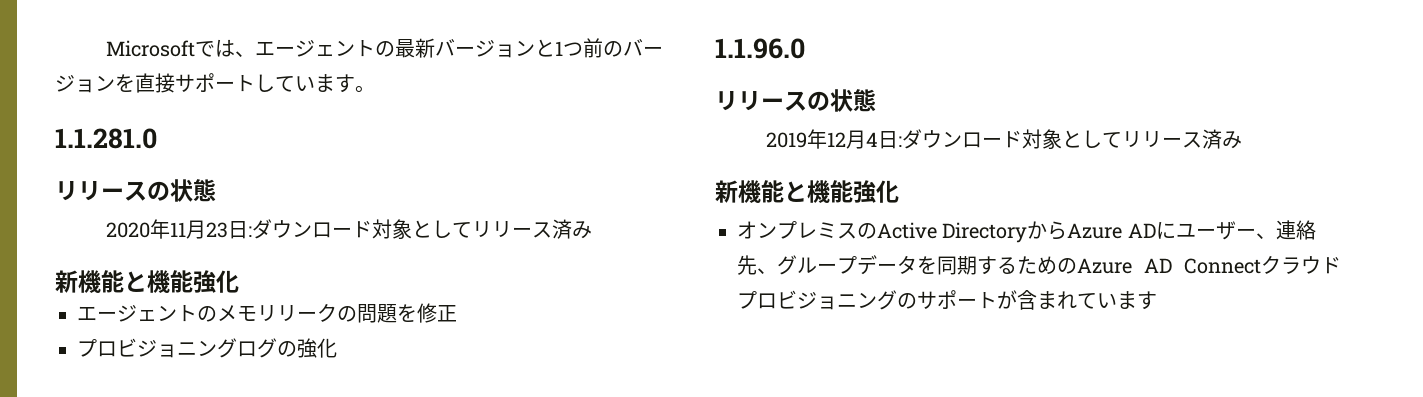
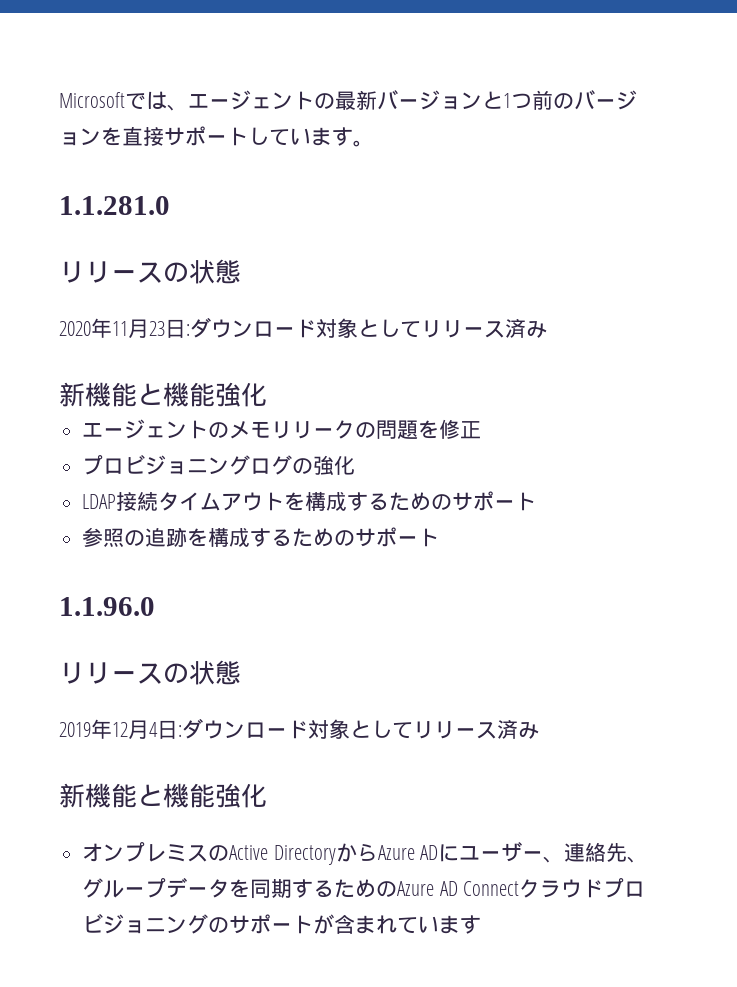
(337, 348) none -> [82,491,537,511] [82,527,440,547] // LDAP接続タイムアウトを構成するためのサポート // 参照の追跡を構成するためのサポート

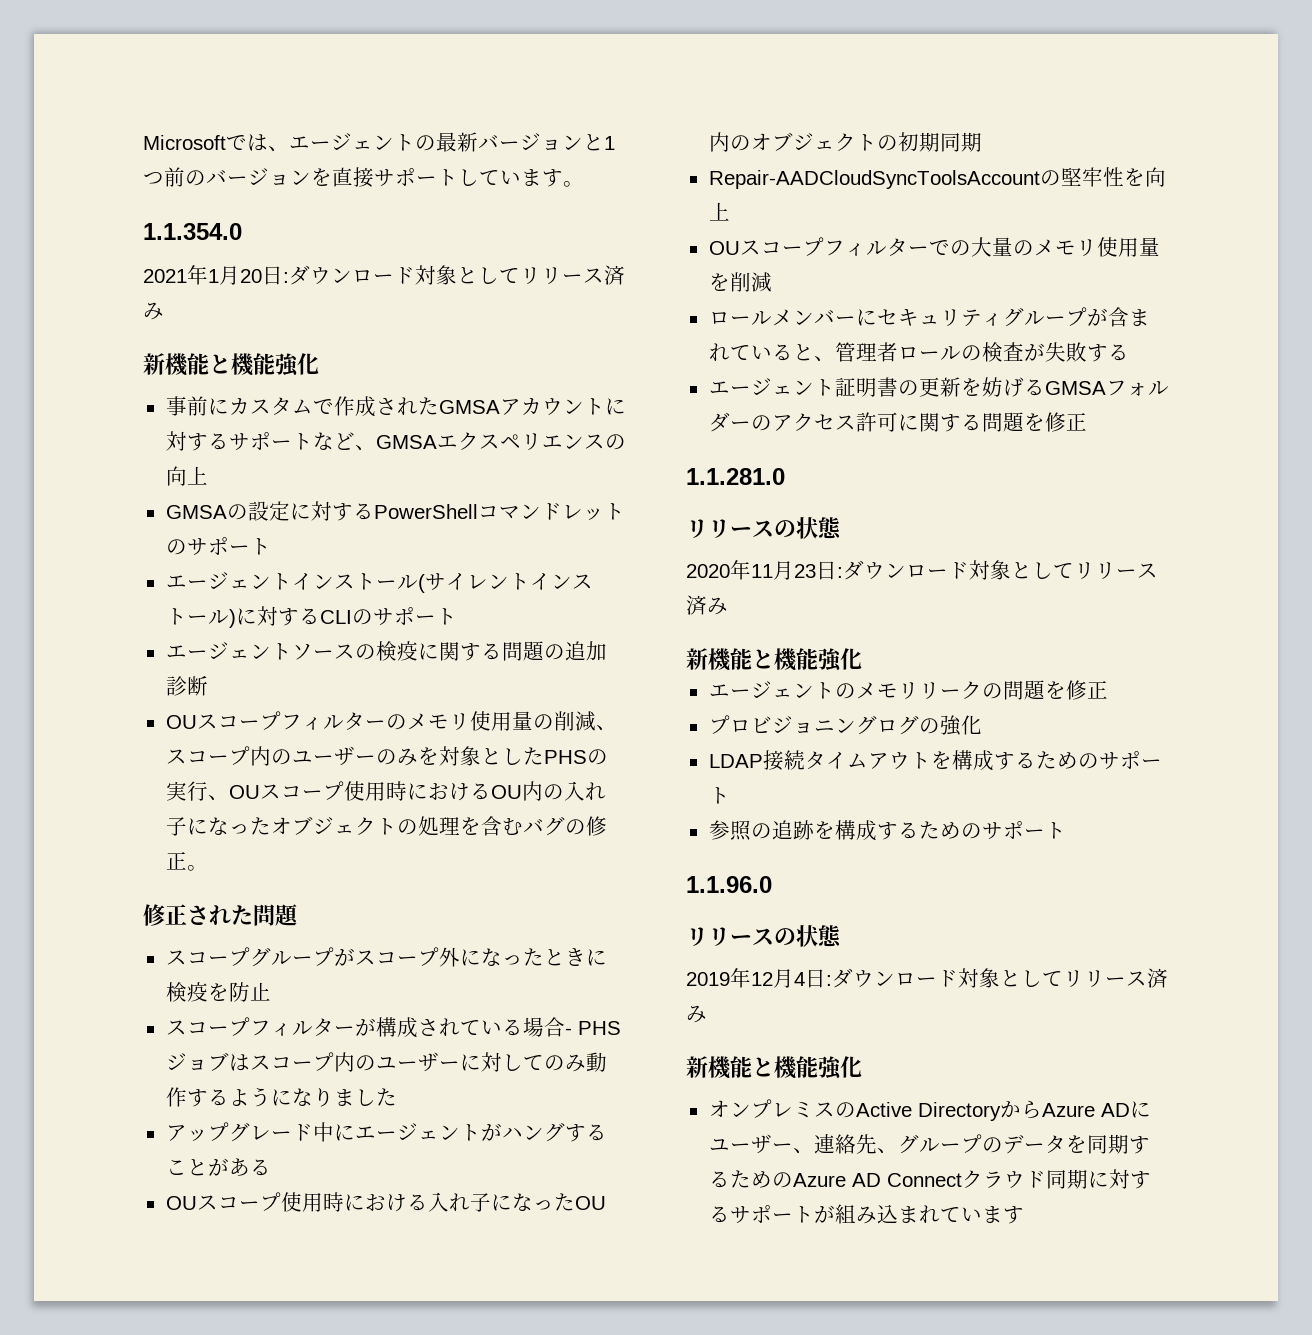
(374, 143) none -> [143,223,242,240] [143,265,625,285] [143,302,164,320] [143,353,319,377] [165,396,626,417] [165,431,626,451] [165,466,208,486] [165,501,625,521] [165,537,271,555] [165,572,593,593] [165,606,457,628] [165,641,607,661] [165,676,208,696] [165,711,617,731] [165,746,608,766] [165,781,606,801] [165,816,607,836] [165,852,208,871] [143,904,299,926] [165,947,607,967] [165,982,271,1002] [165,1017,621,1038] [165,1052,607,1072] [165,1087,397,1107] [165,1122,607,1142] [165,1158,271,1176] [165,1192,606,1212] [708,132,982,152] [708,167,1166,189] [708,202,730,221] [708,237,1160,257] [708,272,772,292] [708,307,1150,327] [708,342,1129,362] [708,377,1169,397] [708,412,1087,432] // 1.1.354.0 // 2021年1月20日:ダウンロード対象としてリリース済み // 新機能と機能強化 // 事前にカスタムで作成されたGMSAアカウントに対するサポートなど、GMSAエクスペリエンスの向上 // GMSAの設定に対するPowerShellコマンドレットのサポート // エージェントインストール(サイレントインストール)に対するCLIのサポート // エージェントソースの検疫に関する問題の追加診断 // OUスコープフィルターのメモリ使用量の削減、スコープ内のユーザーのみを対象としたPHSの実行、OUスコープ使用時におけるOU内の入れ子になったオブジェクトの処理を含むバグの修正。 // 修正された問題 // スコープグループがスコープ外になったときに検疫を防止 // スコープフィルターが構成されている場合- PHSジョブはスコープ内のユーザーに対してのみ動作するようになりました // アップグレード中にエージェントがハングすることがある // OUスコープ使用時における入れ子になったOU内のオブジェクトの初期同期 // Repair-AADCloudSyncToolsAccountの堅牢性を向上 // OUスコープフィルターでの大量のメモリ使用量を削減 // ロールメンバーにセキュリティグループが含まれていると、管理者ロールの検査が失敗する // エージェント証明書の更新を妨げるGMSAフォルダーのアクセス許可に関する問題を修正
(167, 888) none -> [981,1137,1003,1153] の
[603,878,646,898] [82,914,230,934] プロビジョニングの -> [1045,1169,1151,1189] [708,1206,730,1223] 同期に対する
[334,914,356,934] 含 -> [834,1204,898,1224] 組み込

